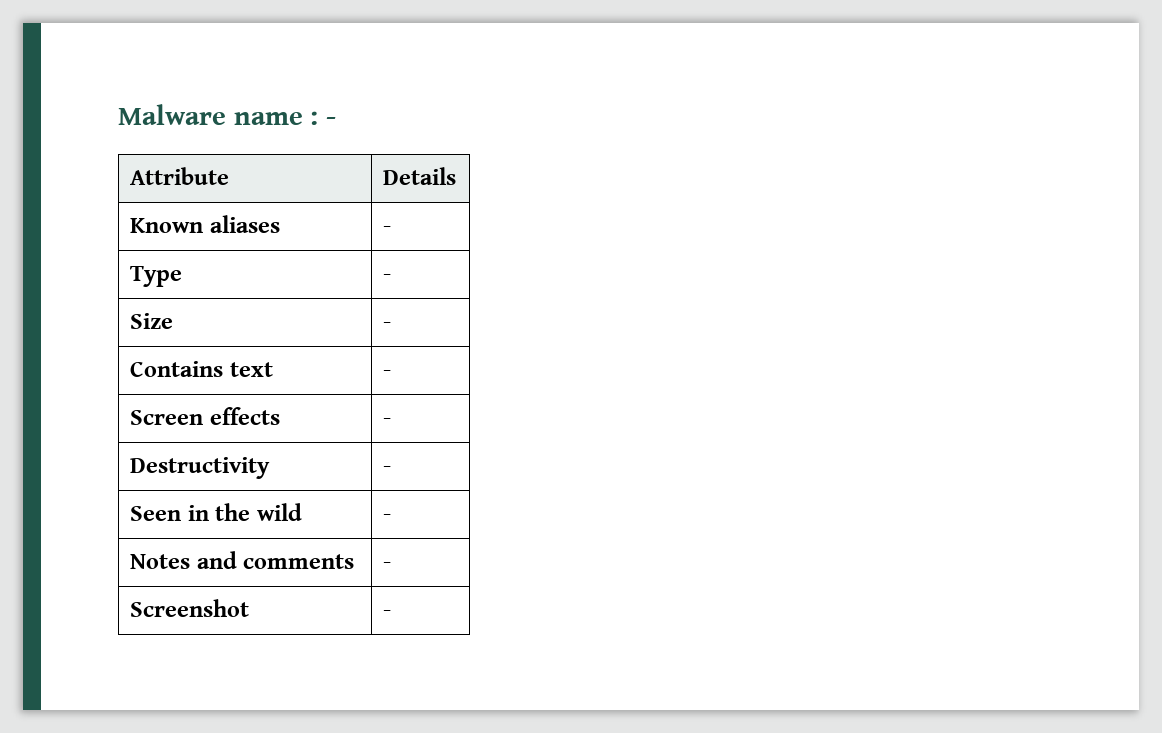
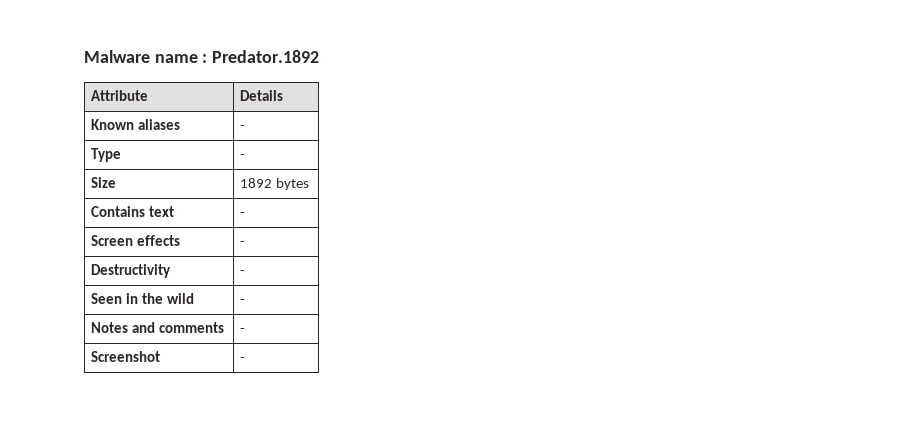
[325,117,336,125] - -> [212,50,320,63] Predator.1892
[383,322,392,329] - -> [239,178,309,190] 1892 bytes

